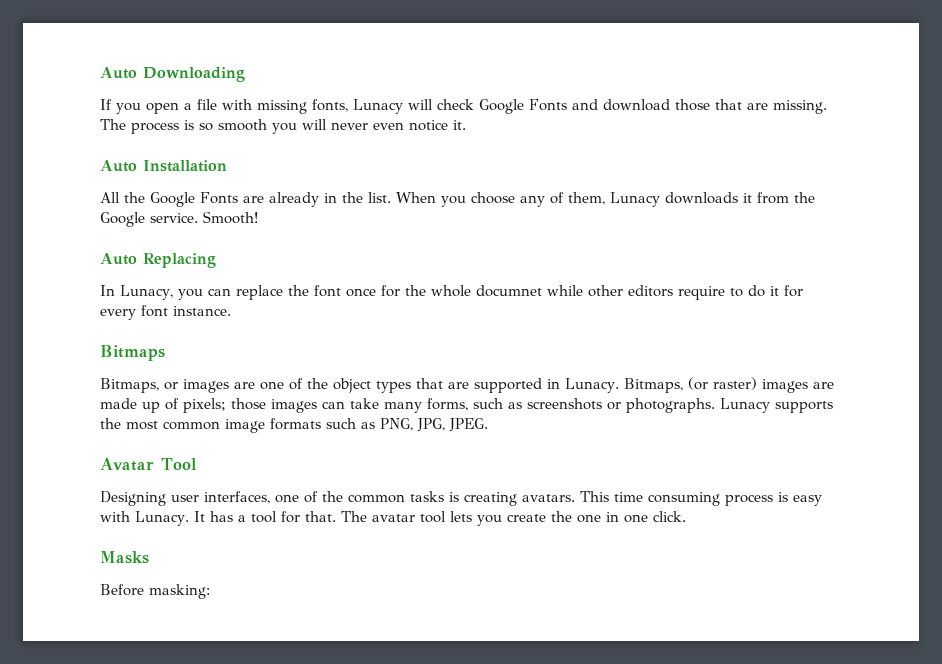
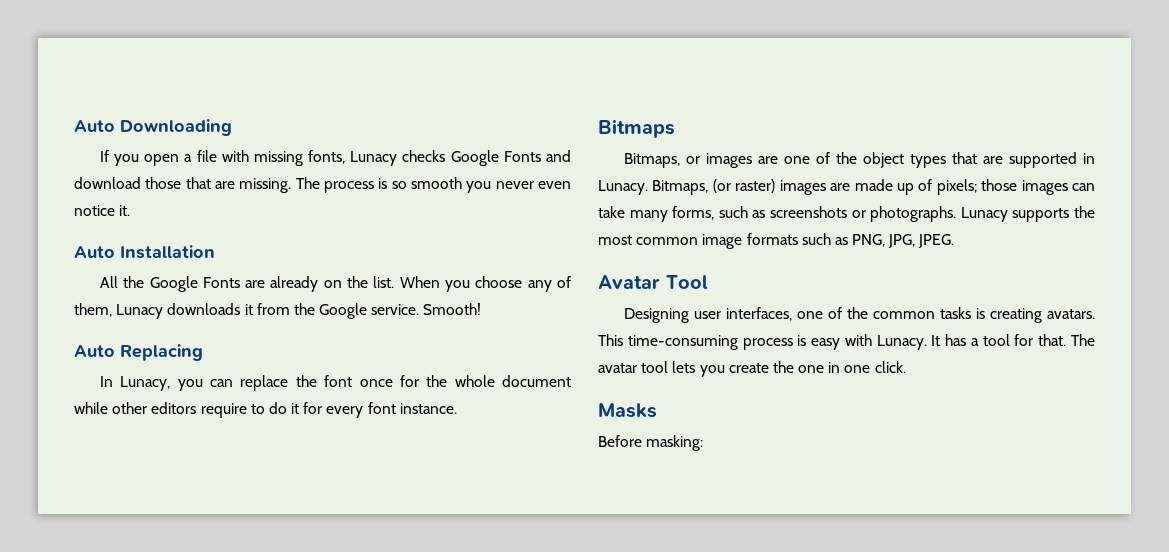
[408,99,474,110] will check -> [402,150,446,162] checks
[302,119,327,130] will -> (492, 187) none
[324,193,337,203] in -> [323,280,342,288] on
[475,285,542,297] documnet -> [501,375,571,387] document
[614,492,720,506] time consuming -> [627,335,738,350] time-consuming

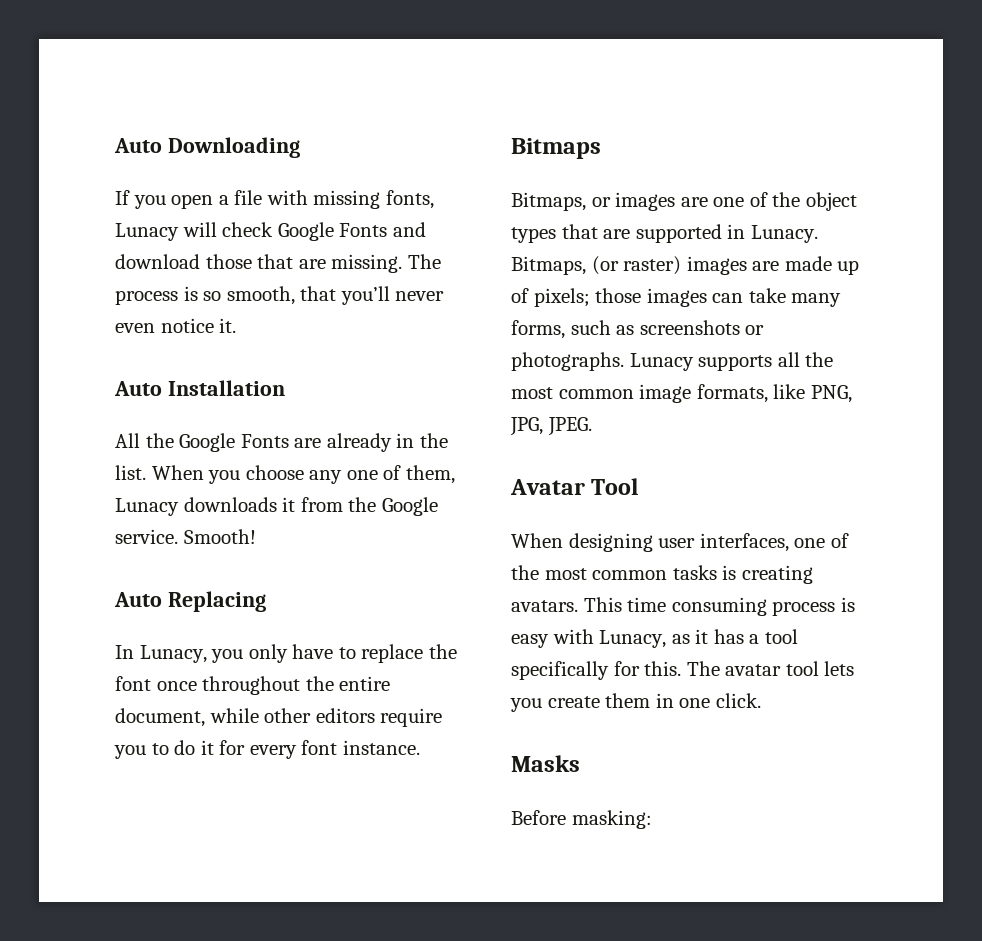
[402,150,446,162] checks -> [182,222,274,237] will check
[410,177,492,193] smooth you -> [226,286,390,305] smooth, that you’ll
[323,280,342,288] on -> [396,433,415,448] in
(552, 286) none -> [346,470,378,480] one
[209,379,233,387] can -> [248,644,356,663] only have to
[399,375,571,387] for the whole document -> [202,676,391,695] [115,708,205,727] throughout the entire document,
(247, 410) none -> [114,745,146,759] you
(1070, 215) none -> [777,352,800,367] all
[746,233,848,245] formats such as -> [696,384,806,403] formats, like
[623,308,689,323] Designing -> [511,533,653,552] When designing
(868, 313) none -> [544,568,587,580] most
[627,335,738,350] time-consuming -> [627,597,767,616] time consuming
[876,334,1067,350] Lunacy. It has a tool for that. -> [599,629,798,648] [511,661,682,680] Lunacy, as it has a tool specifically for this.
[772,361,825,373] the one -> [605,693,651,708] them

